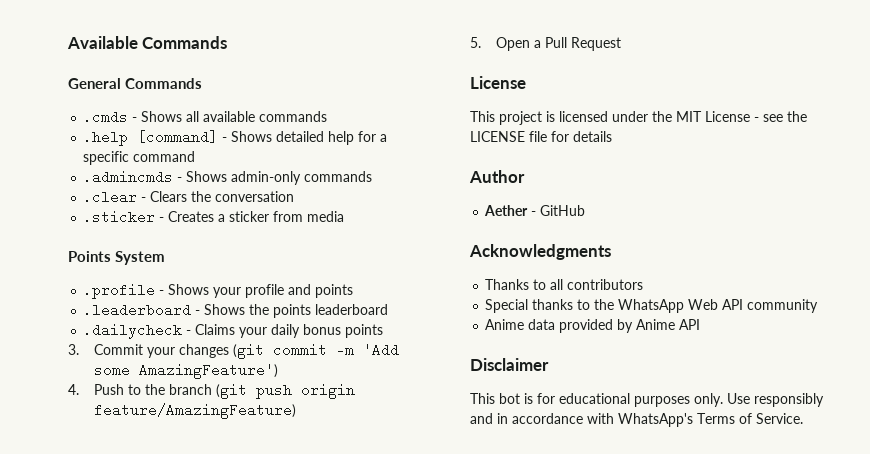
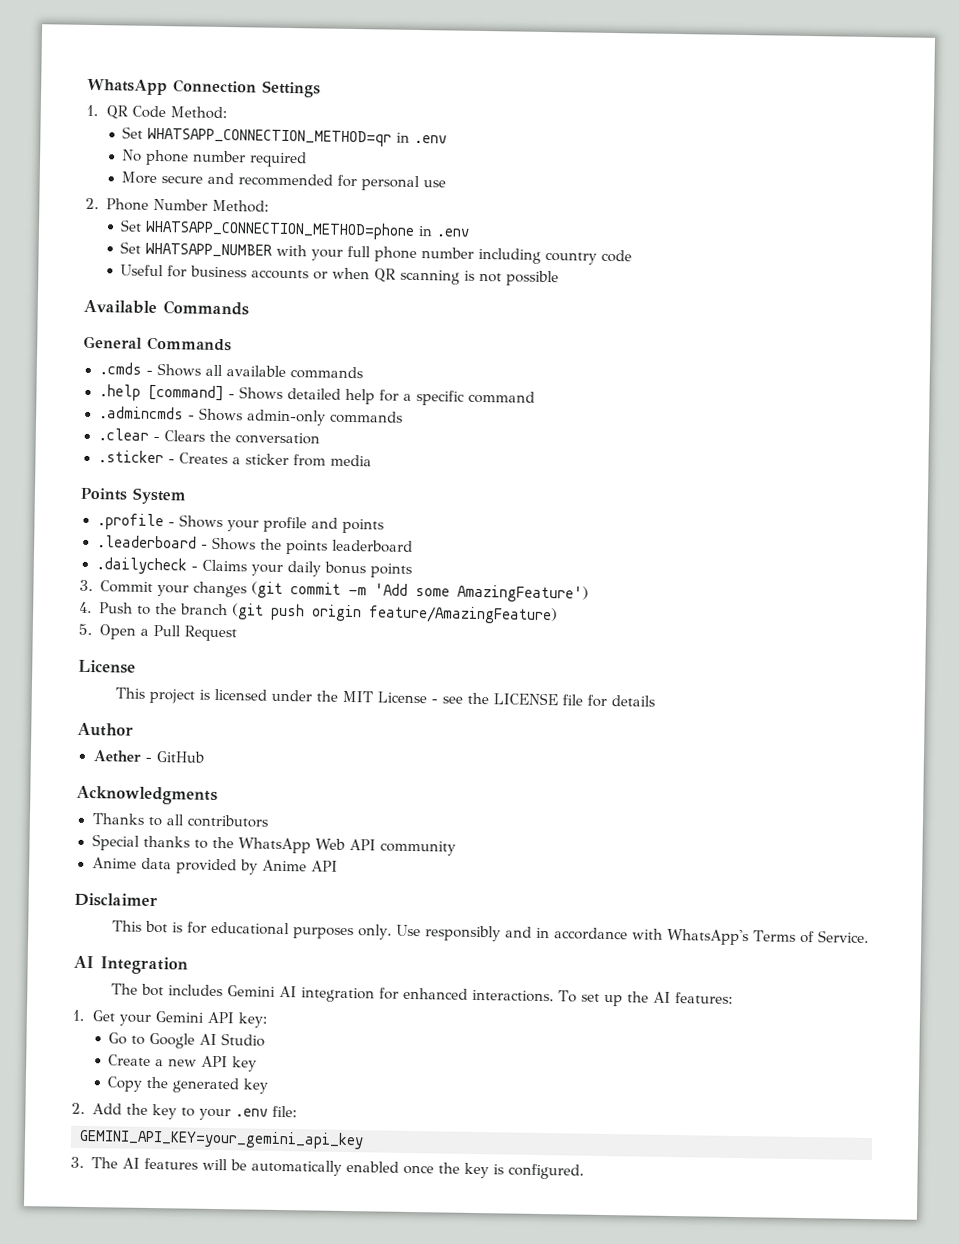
(67, 42) none -> [87,78,321,98] [86,104,227,120] [122,126,448,147] [122,149,308,168] [121,171,447,192] [85,197,269,213] [120,219,471,240] [120,241,633,265] [120,264,560,287] WhatsApp Connection Settings // 1. QR Code Method: // Set WHATSAPP_CONNECTION_METHOD=qr in .env // No phone number required // More secure and recommended for personal use // 2. Phone Number Method: // Set WHATSAPP_CONNECTION_METHOD=phone in .env // Set WHATSAPP_NUMBER with your full phone number including country code // Useful for business accounts or when QR scanning is not possible //
(803, 418) none -> [73,955,188,975] [110,983,733,1007] [72,1009,267,1028] [108,1032,266,1049] [108,1054,258,1072] [107,1076,269,1094] [71,1102,297,1121] [79,1128,364,1150] [70,1156,584,1180] // AI Integration // The bot includes Gemini AI integration for enhanced interactions. To set up the AI features: // 1. Get your Gemini API key: // Go to Google AI Studio // Create a new API key // Copy the generated key // 2. Add the key to your .env file: // GEMINI_API_KEY=your_gemini_api_key // 3. The AI features will be automatically enabled once the key is configured.

